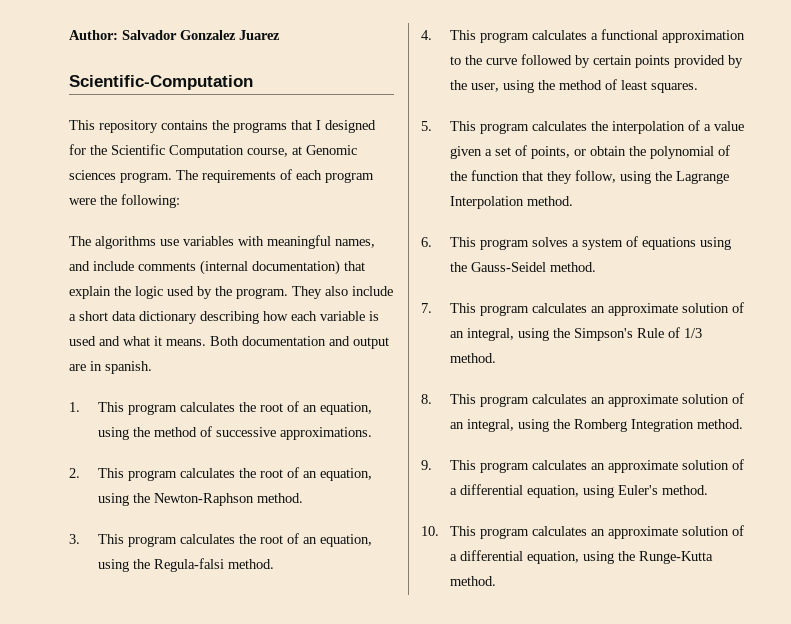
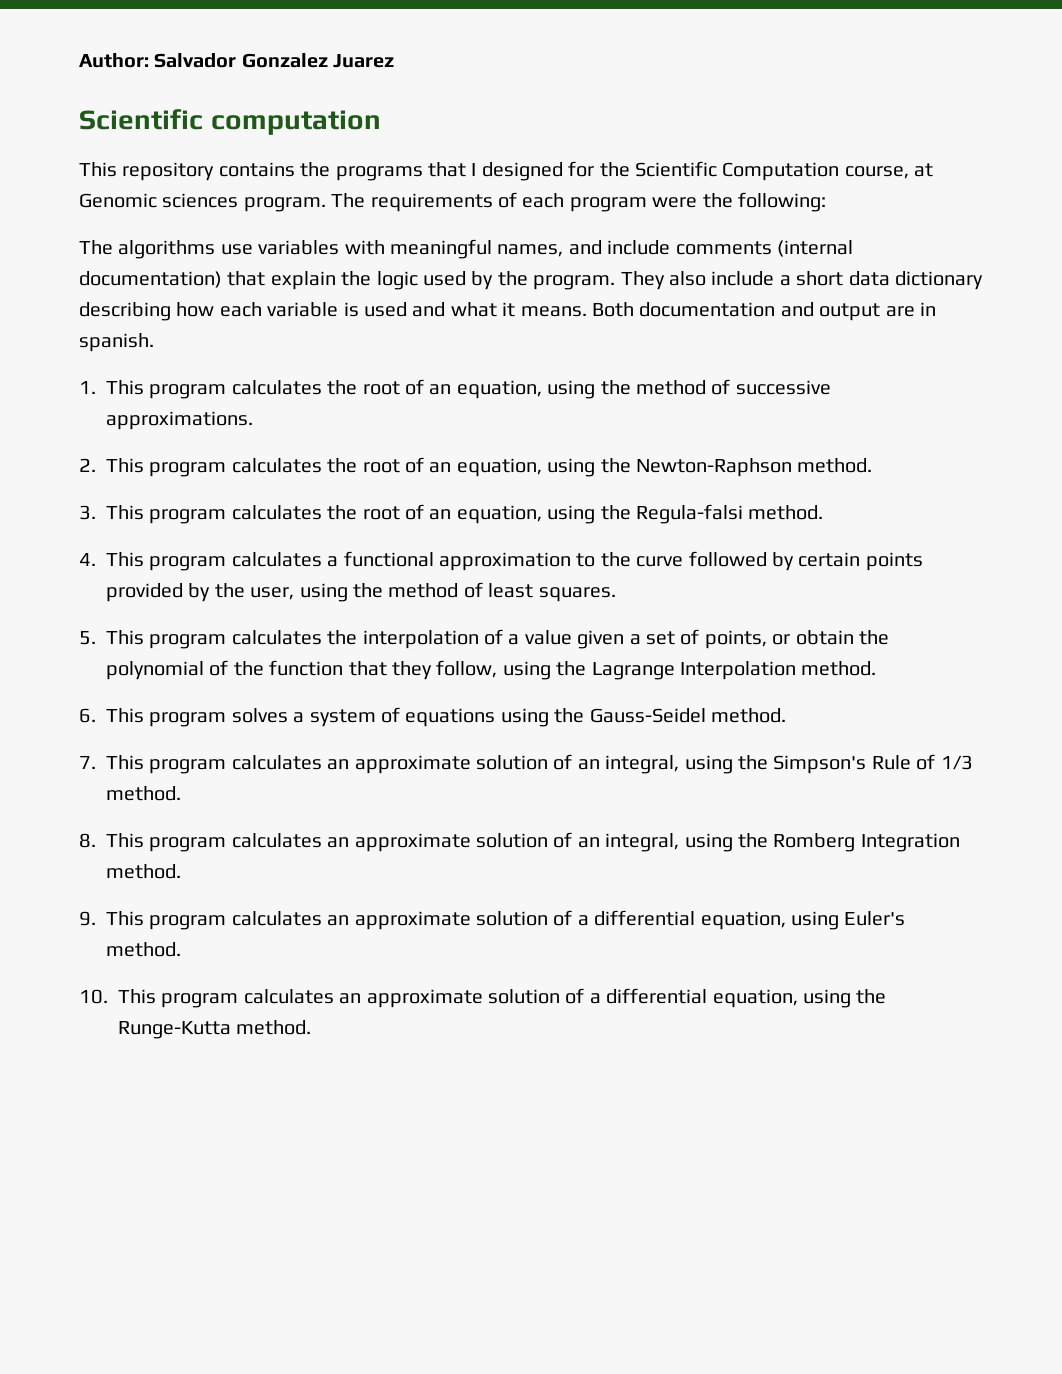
[69,75,253,90] Scientific-Computation -> [79,109,381,135] Scientific computation

